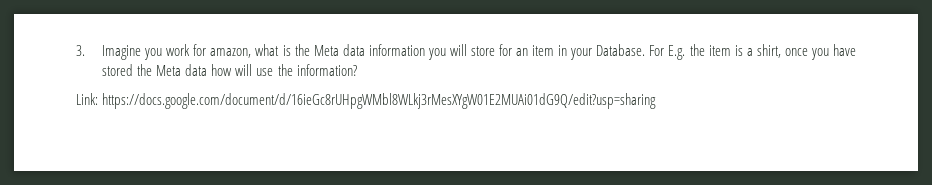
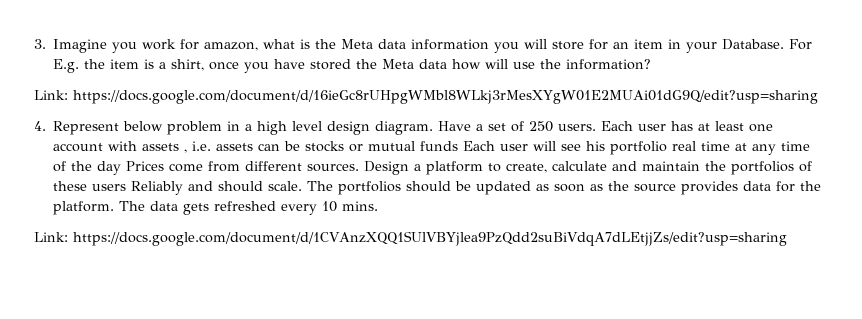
(657, 101) none -> [34,121,774,135] [53,141,811,155] [53,161,813,175] [53,181,822,195] [53,201,379,215] [34,231,787,246] // 4. Represent below problem in a high level design diagram. Have a set of 250 users. Each user has at least one account with assets , i.e. assets can be stocks or mutual funds Each user will see his portfolio real time at any time of the day Prices come from different sources. Design a platform to create, calculate and maintain the portfolios of these users Reliably and should scale. The portfolios should be updated as soon as the source provides data for the platform. The data gets refreshed every 10 mins. // Link: https://docs.google.com/document/d/1CVAnzXQQ1SUlVBYjlea9PzQdd2suBiVdqA7dLEtjjZs/edit?usp=sharing

